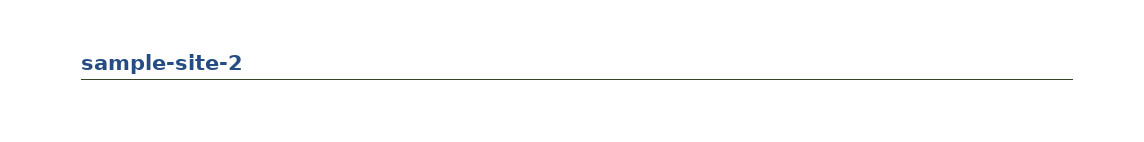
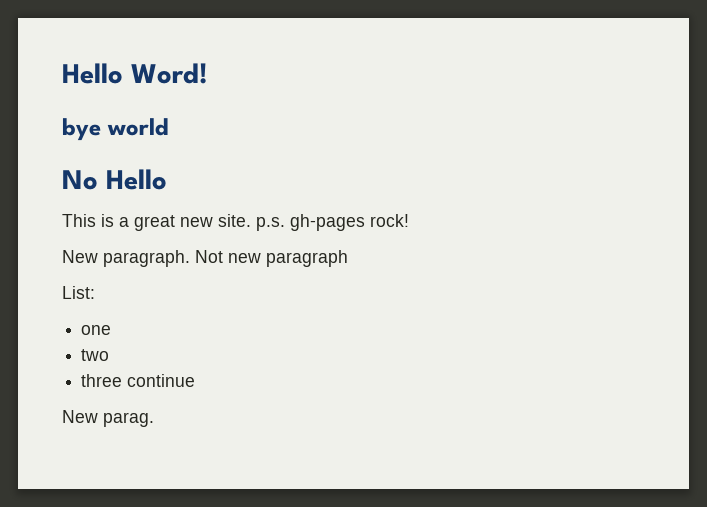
[81,54,243,74] sample-site-2 -> [62,63,208,84] [62,118,169,141] [62,169,167,190] [62,214,409,231] [62,250,348,267] [62,286,95,299] [81,325,112,335] [81,349,110,361] [81,374,196,387] [62,410,154,427] Hello Word! // bye world // No Hello // This is a great new site. p.s. gh-pages rock! // New paragraph. Not new paragraph // List: // one // two // three continue // New parag.

